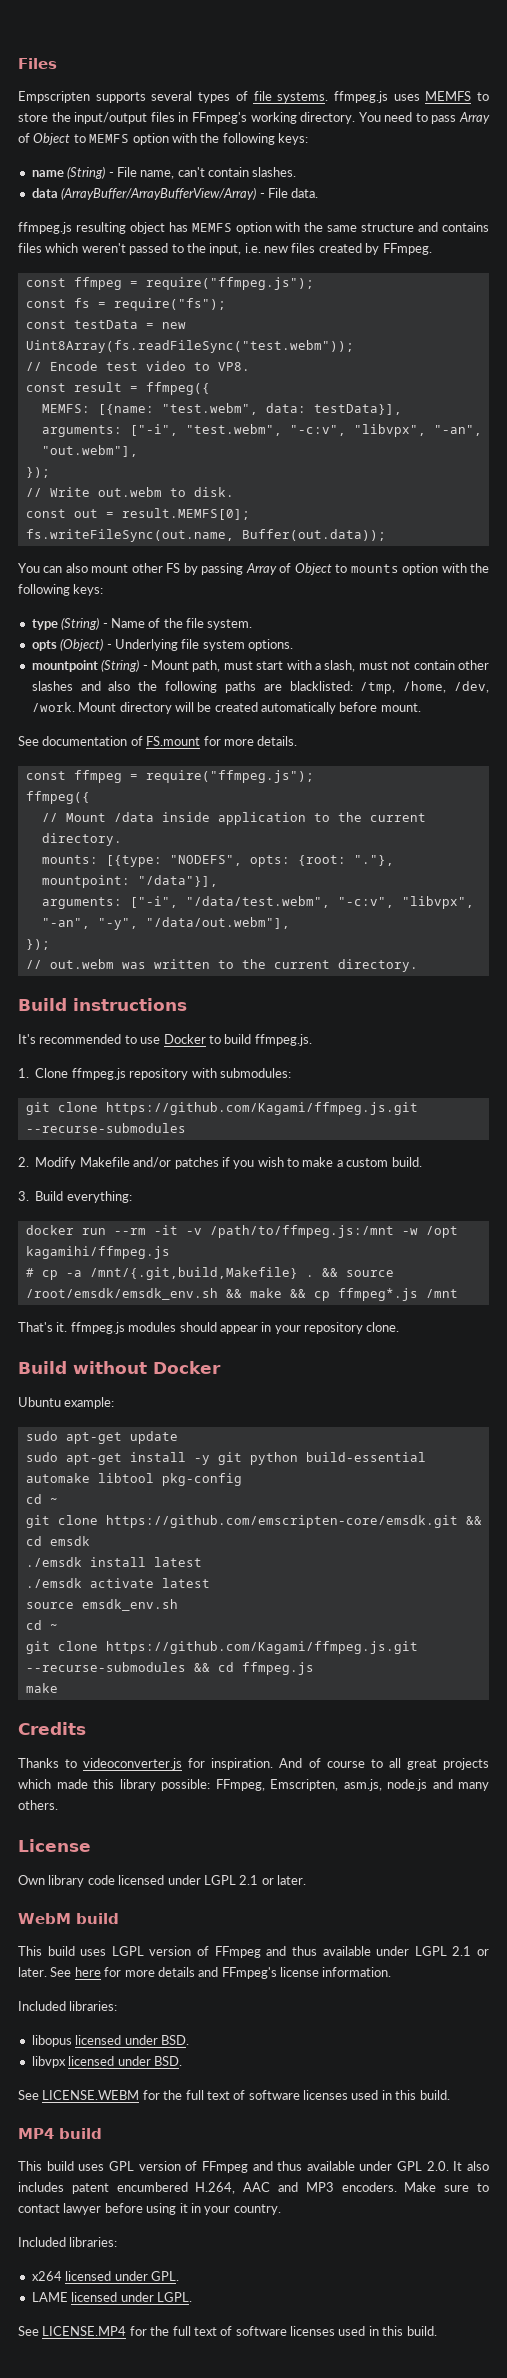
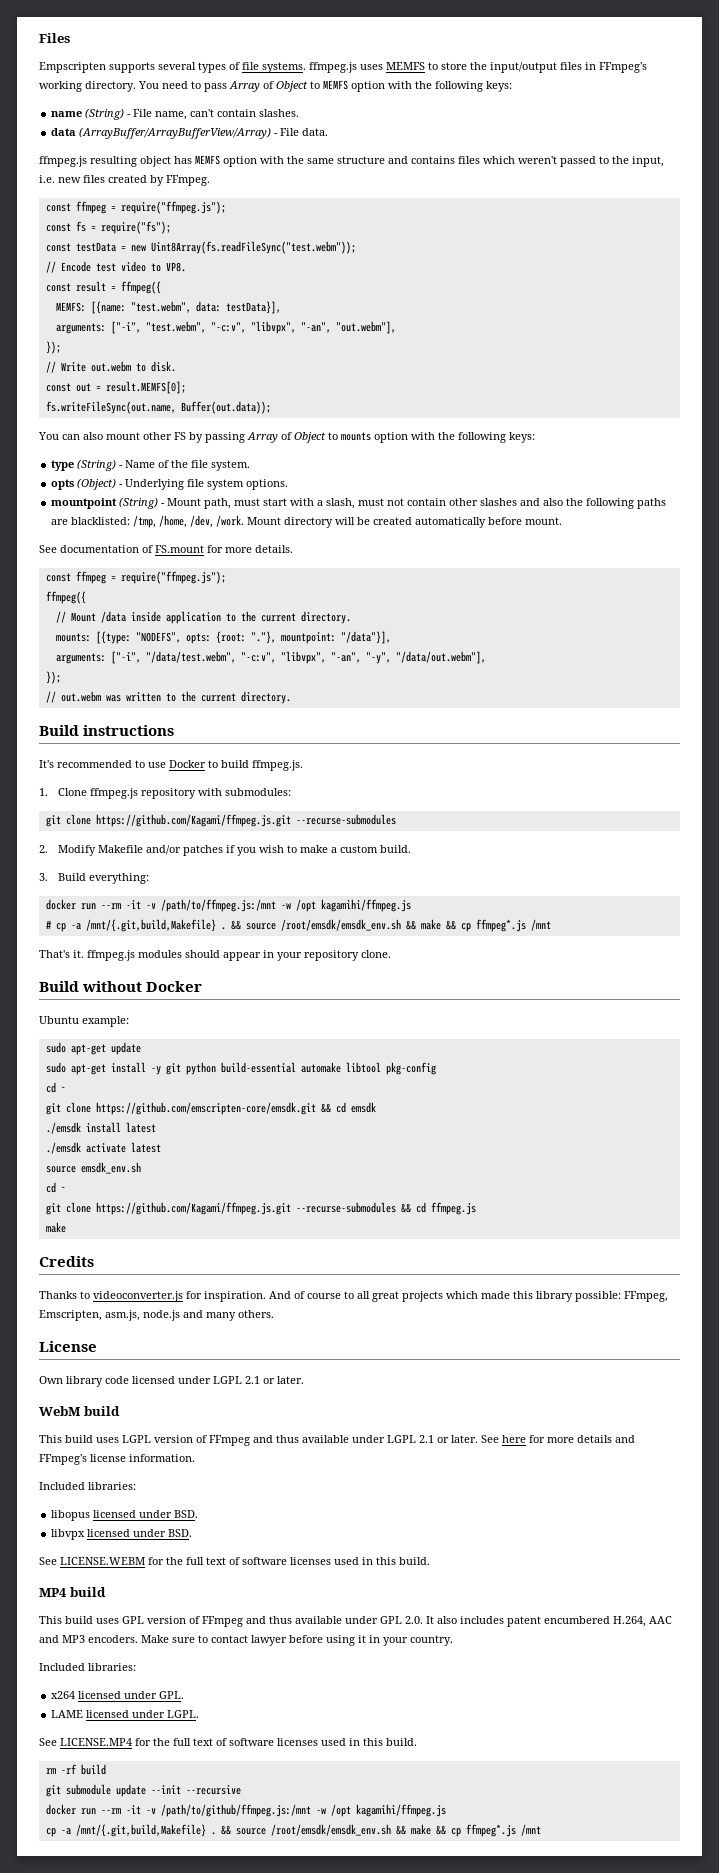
(437, 2331) none -> [45,1764,106,1775] [45,1784,241,1797] [45,1804,446,1817] [45,1824,541,1837] // rm -rf build // git submodule update --init --recursive // docker run --rm -it -v /path/to/github/ffmpeg.js:/mnt -w /opt kagamihi/ffmpeg.js // cp -a /mnt/{.git,build,Makefile} . && source /root/emsdk/emsdk_env.sh && make && cp ffmpeg*.js /mnt

